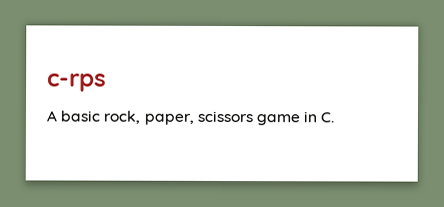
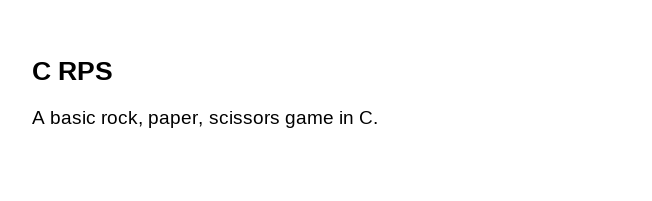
[47,73,107,92] c-rps -> [32,62,114,80] C RPS

